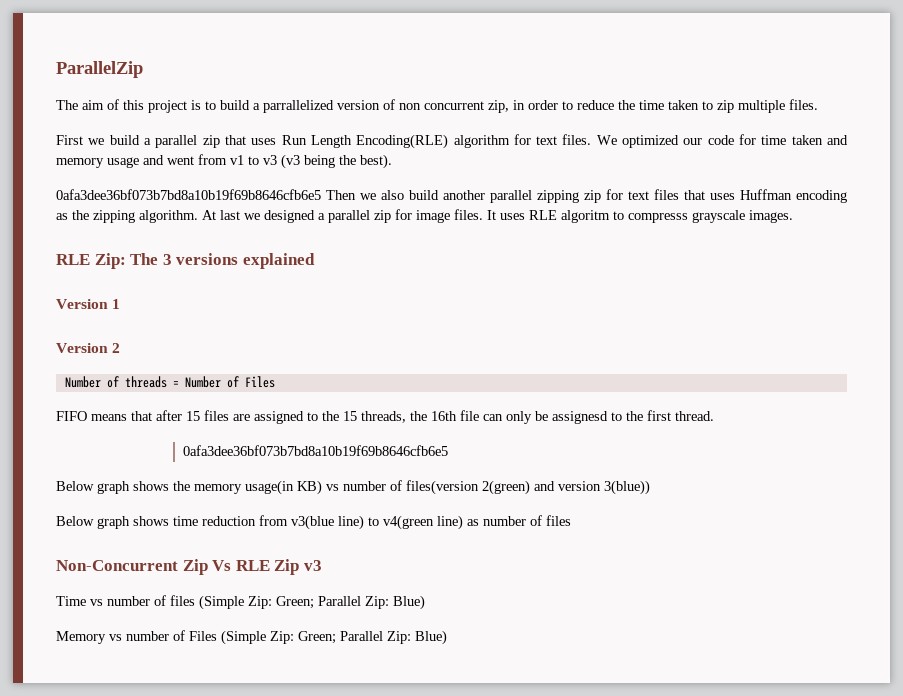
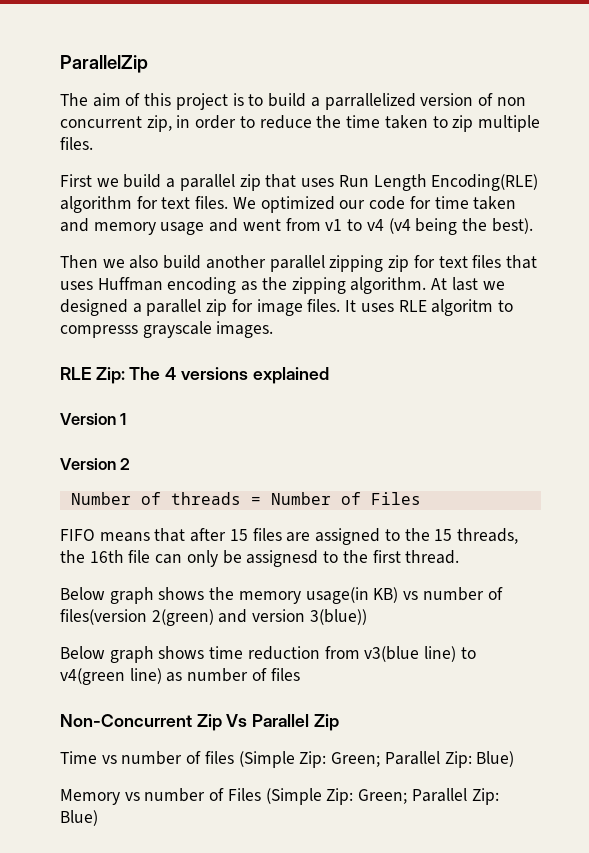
[263,154,300,169] v3 (v3 -> [366,218,411,234] v4 (v4
[56,189,321,200] 0afa3dee36bf073b7bd8a10b19f69b8646cfb6e5 -> (533, 226) none
[162,254,172,265] 3 -> [165,367,177,380] 4
[182,445,448,456] // 0afa3dee36bf073b7bd8a10b19f69b8646cfb6e5 -> (460, 557) none
[235,559,322,575] RLE Zip v3 -> [252,714,339,731] Parallel Zip

